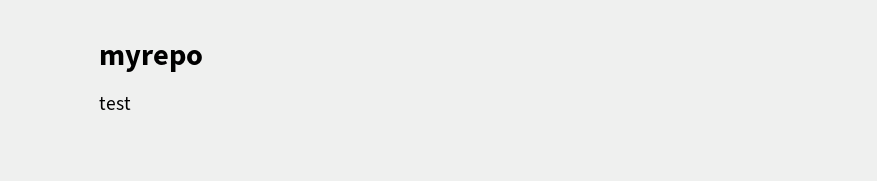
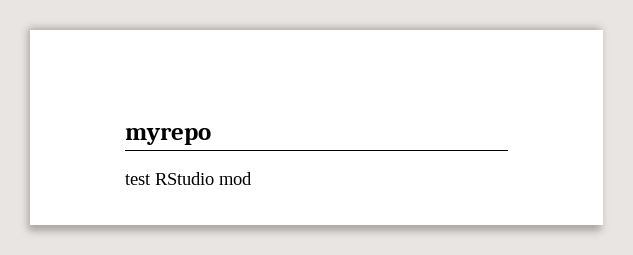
(131, 103) none -> [155,172,252,185] RStudio mod

